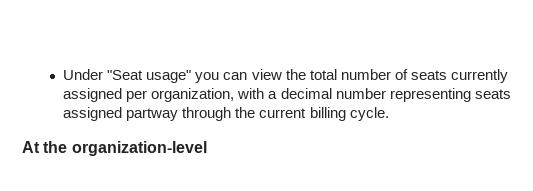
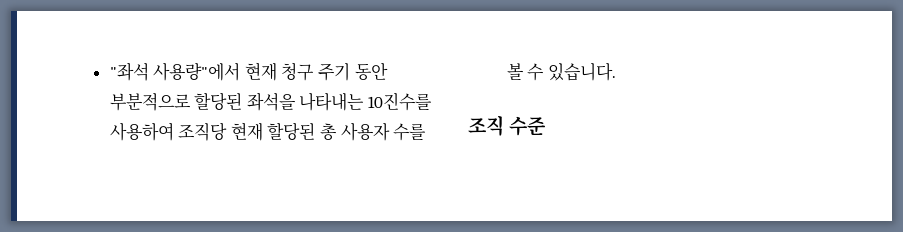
[63,69,508,83] [63,88,511,102] [63,107,389,121] [22,141,207,156] Under "Seat usage" you can view the total number of seats currently assigned per organization, with a decimal number representing seats assigned partway through the current billing cycle. // At the organization-level -> [109,62,388,81] [109,92,432,111] [109,122,427,141] [506,63,616,81] [468,115,547,136] "좌석 사용량"에서 현재 청구 주기 동안 부분적으로 할당된 좌석을 나타내는 10진수를 사용하여 조직당 현재 할당된 총 사용자 수를 볼 수 있습니다. // 조직 수준

